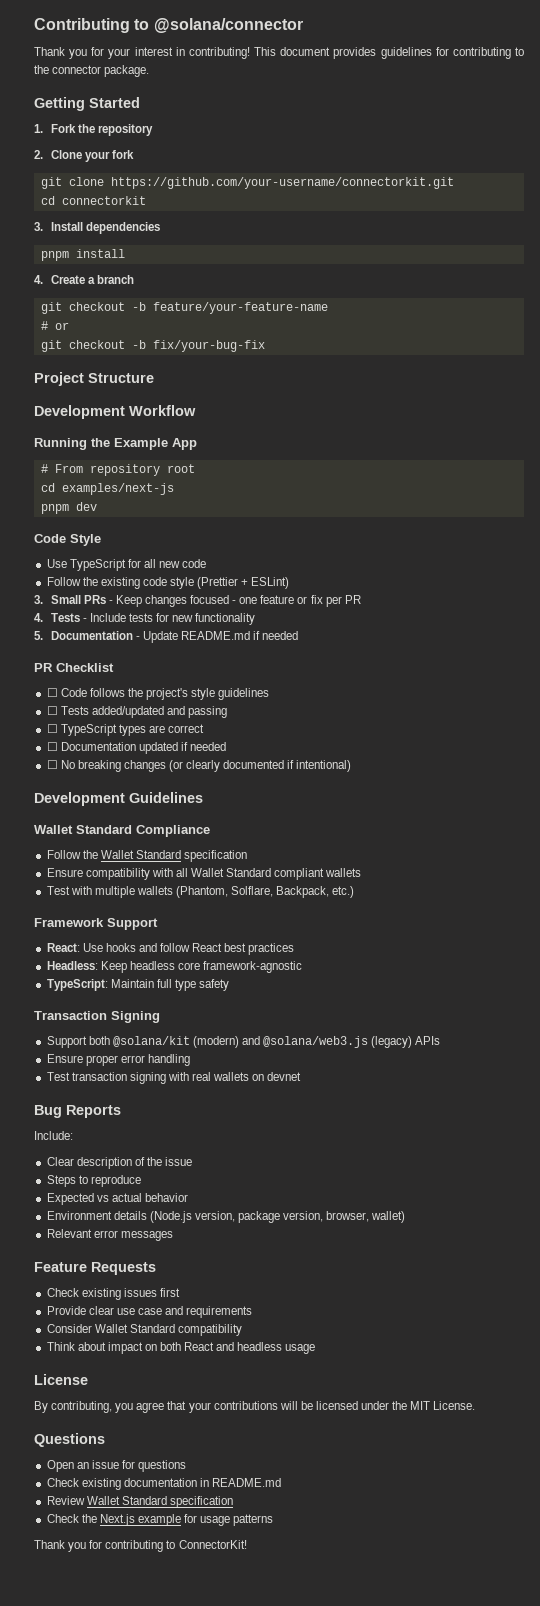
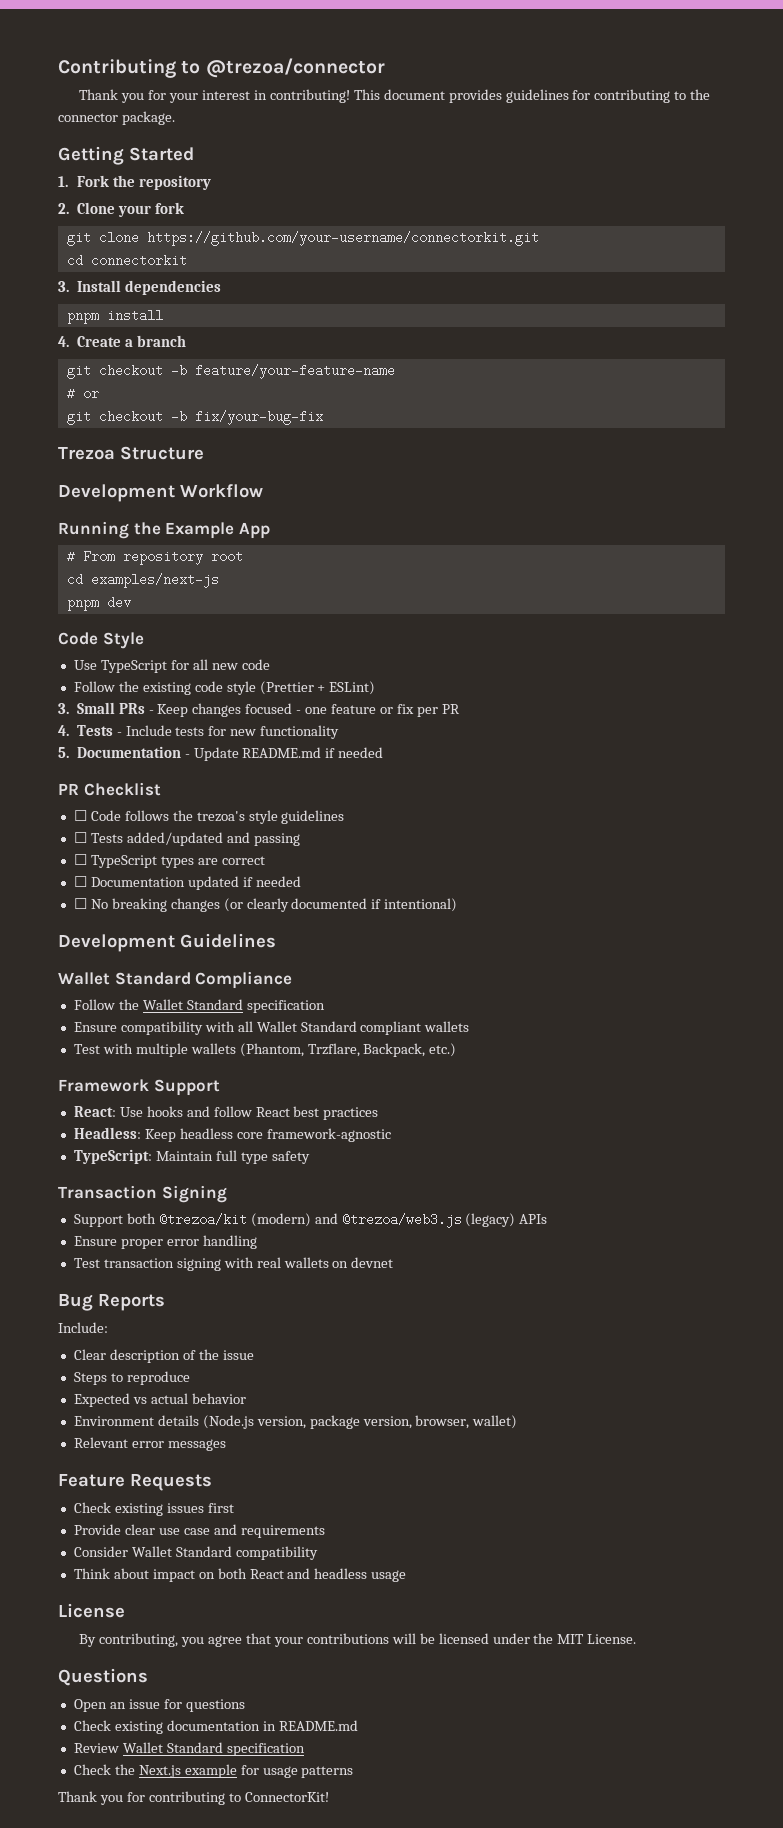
[153,18,303,33] @solana/connector -> [205,58,385,78] @trezoa/connector
[34,372,84,386] Project -> [58,447,115,460] Trezoa
[146,688,189,700] project's -> [196,811,245,822] trezoa's
[231,886,274,897] Solflare, -> [307,1043,360,1057] Trzflare,
[112,1036,190,1047] @solana/kit -> [158,1213,247,1226] @trezoa/kit
[263,1036,369,1048] @solana/web3.js -> [341,1213,462,1228] @trezoa/web3.js

